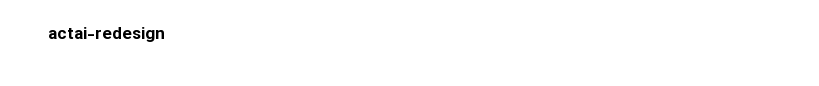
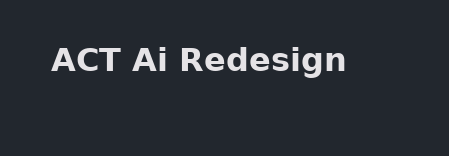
[48,27,165,42] actai-redesign -> [51,47,347,78] ACT Ai Redesign

